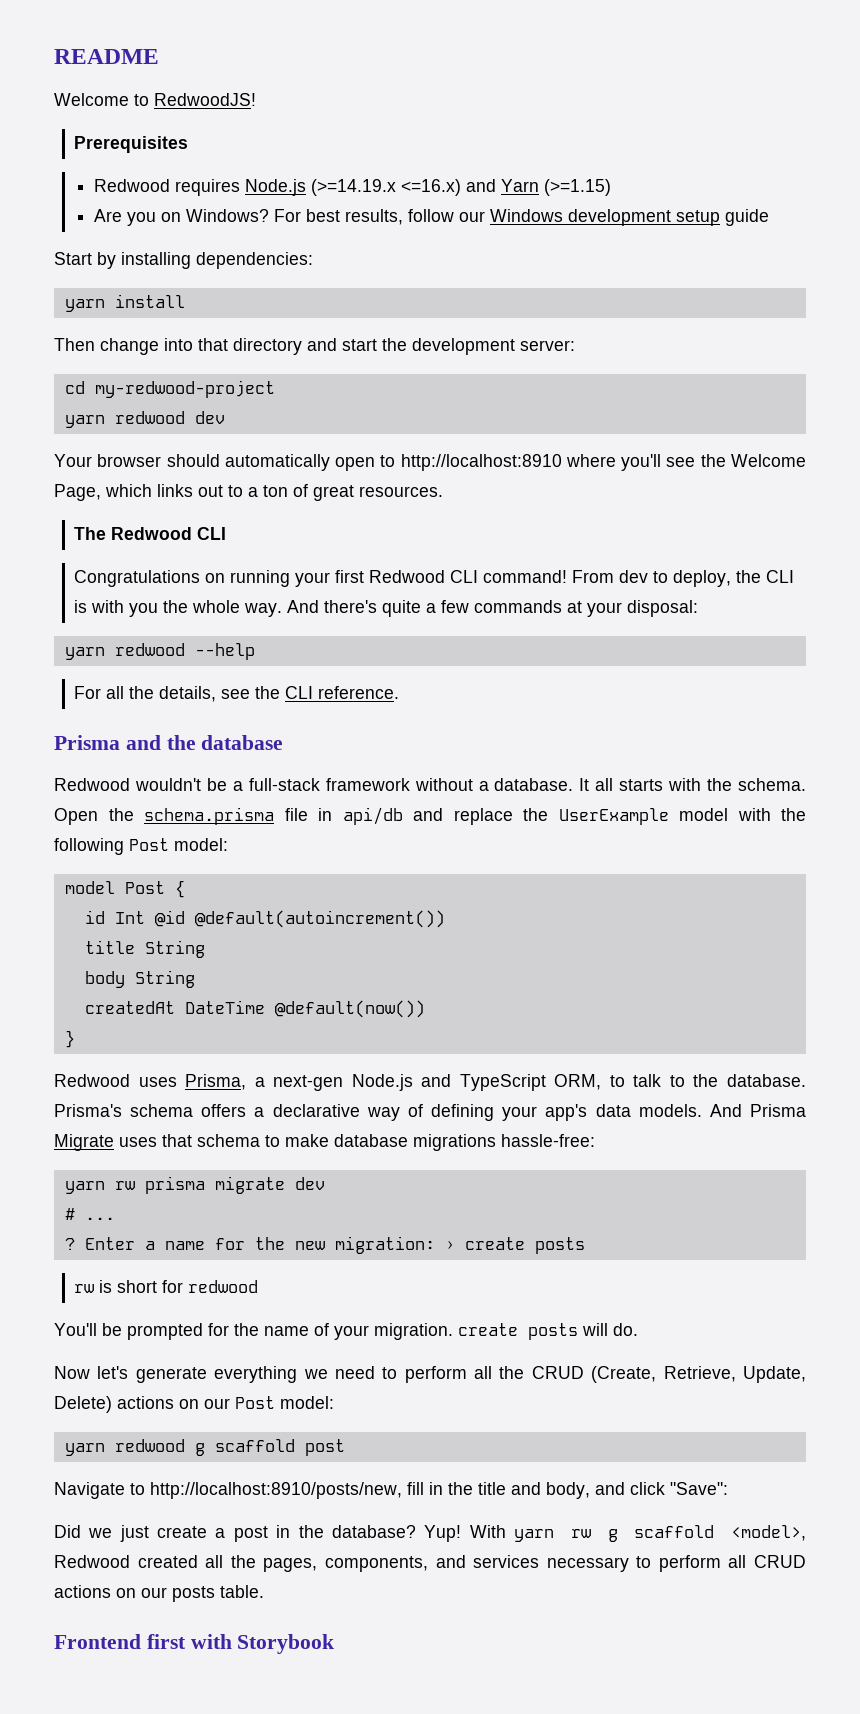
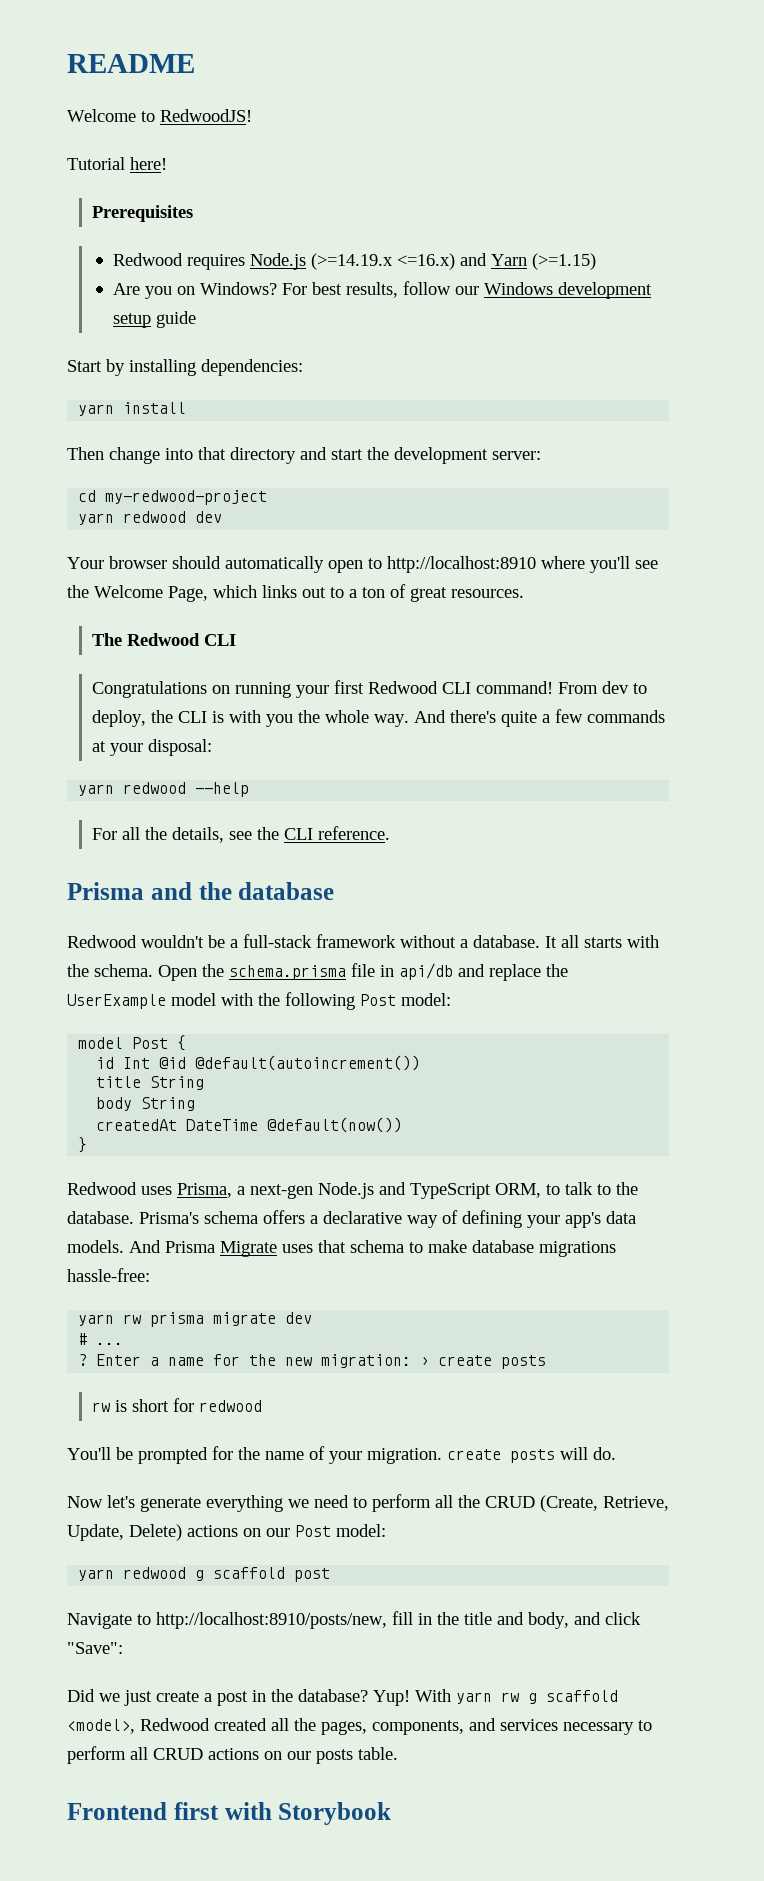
(256, 99) none -> [67,157,167,170] // Tutorial here!

